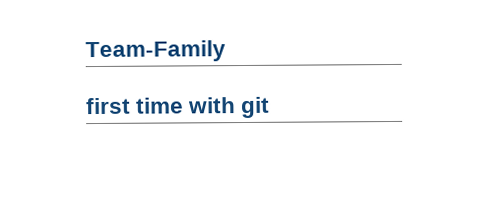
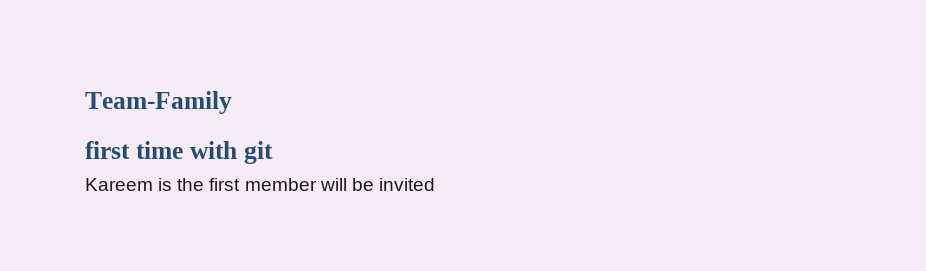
(271, 107) none -> [85,178,435,191] // Kareem is the first member will be invited

